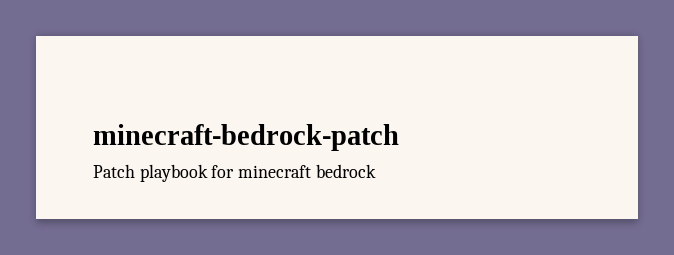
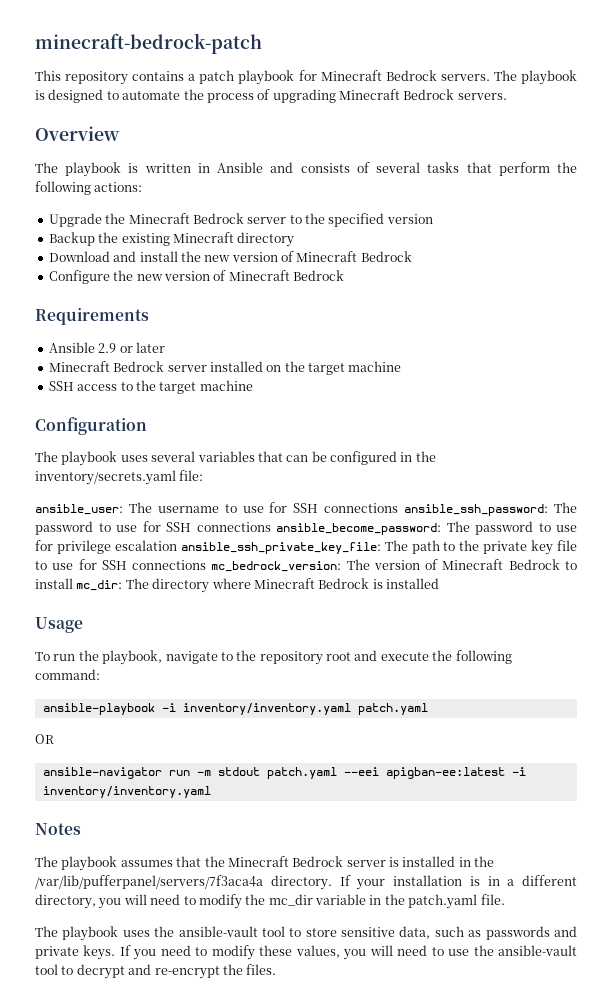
[93,164,376,182] Patch playbook for minecraft bedrock -> [35,70,577,85] [35,89,507,103] [35,126,120,141] [35,162,577,177] [35,181,143,195] [48,213,433,227] [48,232,295,247] [48,251,412,262] [48,270,344,284] [35,308,149,325] [48,342,165,353] [48,361,402,375] [48,380,253,394] [35,417,147,435] [35,451,436,466] [35,470,204,485] [35,502,577,516] [35,521,577,535] [35,540,577,555] [35,559,577,572] [35,578,439,593] [35,617,83,633] [35,650,512,665] [35,669,100,680] [42,703,428,715] [35,734,54,744] [42,767,526,779] [42,786,211,798] [35,823,81,835] [35,856,495,871] [35,875,577,890] [35,894,505,909] [35,926,577,941] [35,945,577,960] [35,964,277,979] This repository contains a patch playbook for Minecraft Bedrock servers. The playbook is designed to automate the process of upgrading Minecraft Bedrock servers. // Overview // The playbook is written in Ansible and consists of several tasks that perform the following actions: // Upgrade the Minecraft Bedrock server to the specified version // Backup the existing Minecraft directory // Download and install the new version of Minecraft Bedrock // Configure the new version of Minecraft Bedrock // Requirements // Ansible 2.9 or later // Minecraft Bedrock server installed on the target machine // SSH access to the target machine // Configuration // The playbook uses several variables that can be configured in the inventory/secrets.yaml file: // ansible_user: The username to use for SSH connections ansible_ssh_password: The password to use for SSH connections ansible_become_password: The password to use for privilege escalation ansible_ssh_private_key_file: The path to the private key file to use for SSH connections mc_bedrock_version: The version of Minecraft Bedrock to install mc_dir: The directory where Minecraft Bedrock is installed // Usage // To run the playbook, navigate to the repository root and execute the following command: // ansible-playbook -i inventory/inventory.yaml patch.yaml // OR // ansible-navigator run -m stdout patch.yaml --eei apigban-ee:latest -i inventory/inventory.yaml // Notes // The playbook assumes that the Minecraft Bedrock server is installed in the /var/lib/pufferpanel/servers/7f3aca4a directory. If your installation is in a different directory, you will need to modify the mc_dir variable in the patch.yaml file. // The playbook uses the ansible-vault tool to store sensitive data, such as passwords and private keys. If you need to modify these values, you will need to use the ansible-vault tool to decrypt and re-encrypt the files.

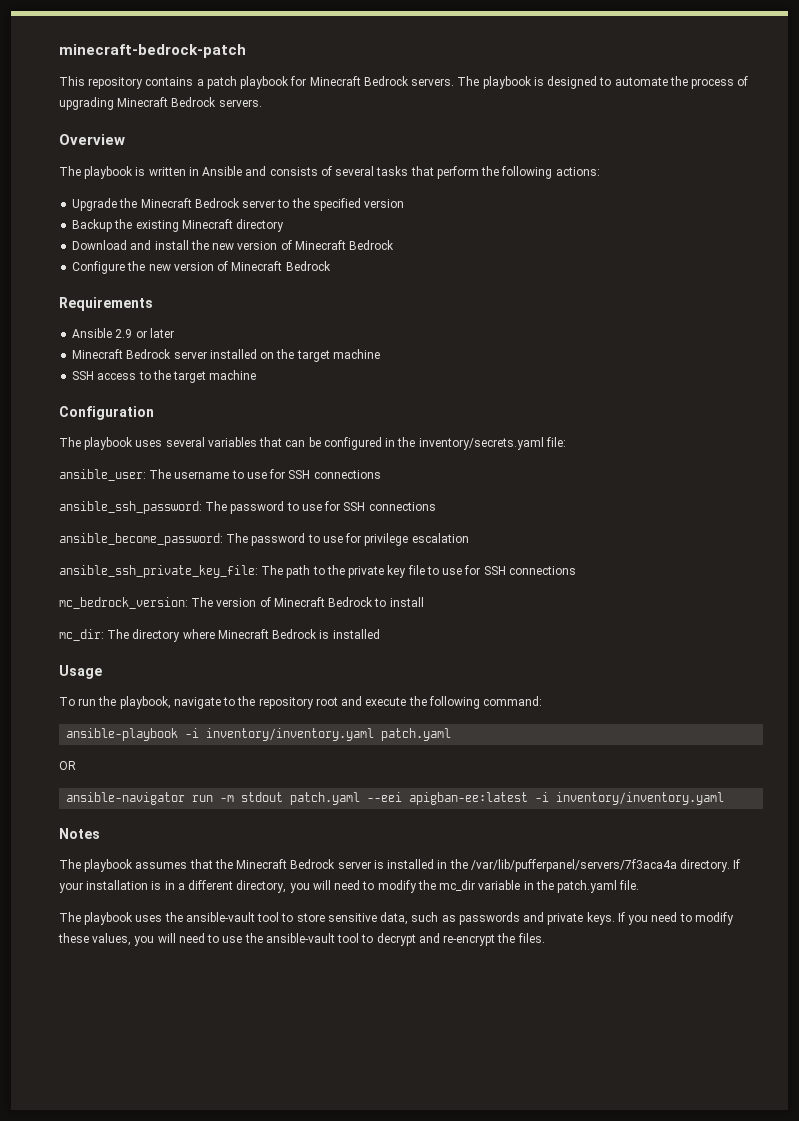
(399, 508) none -> (381, 474) //
(271, 527) none -> (436, 506) //
(177, 545) none -> (469, 538) //
(207, 565) none -> (576, 570) //
(73, 583) none -> (424, 602) //

